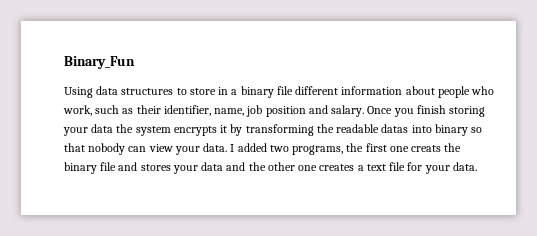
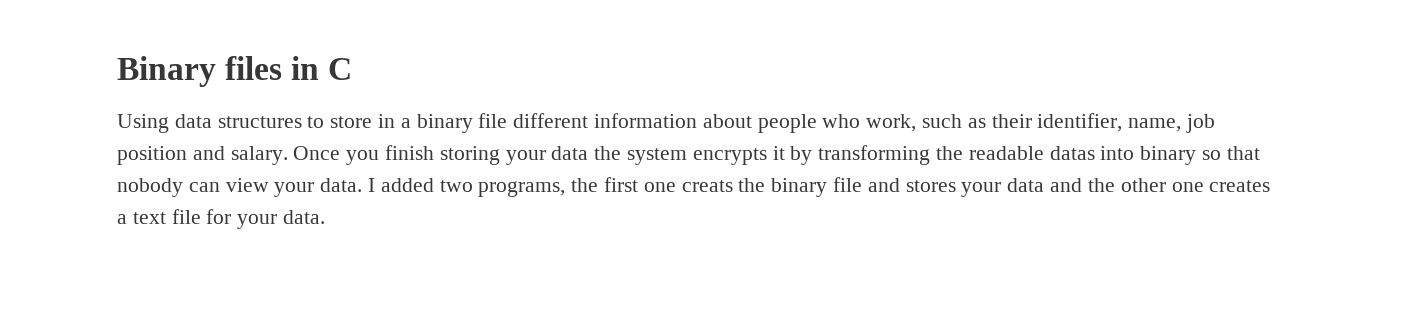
[64,56,135,69] Binary_Fun -> [117,56,353,87] Binary files in C

